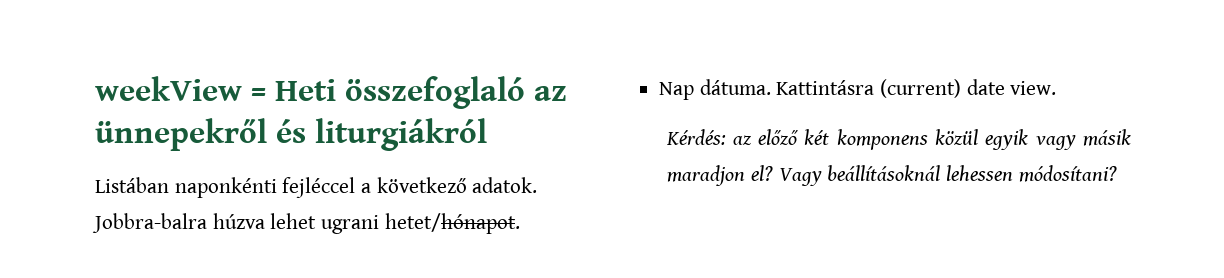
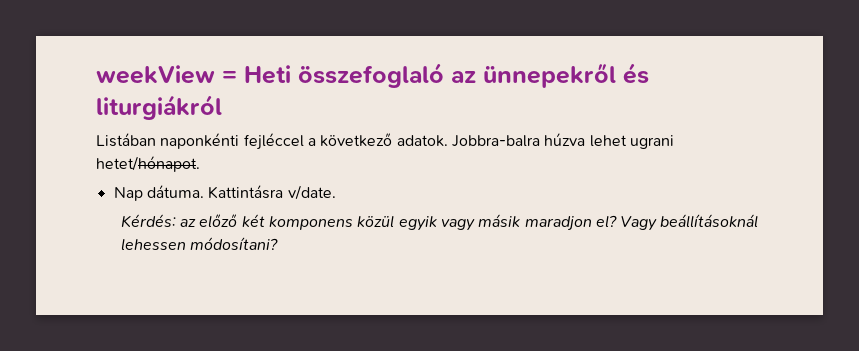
[880,79,1057,98] (current) date view. -> [287,185,336,200] v/date.

